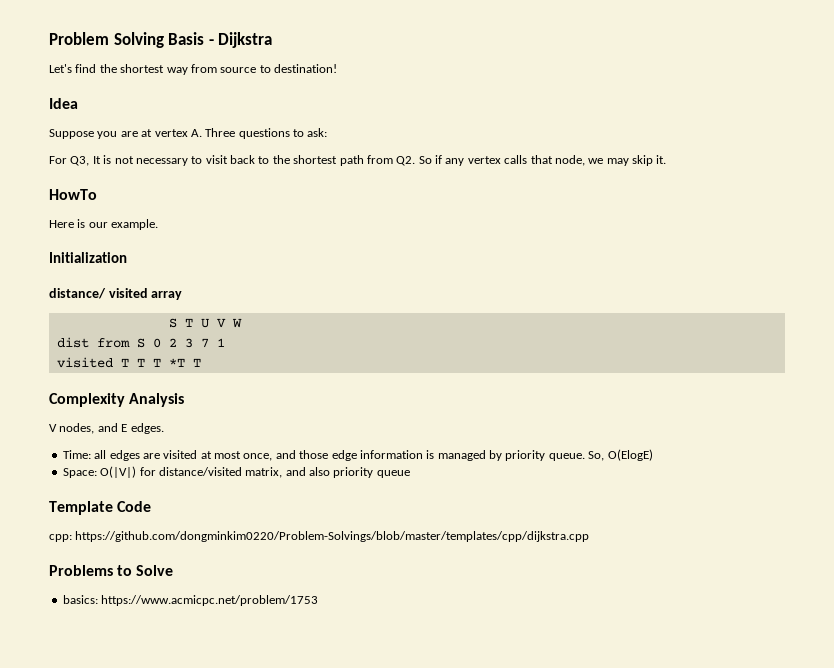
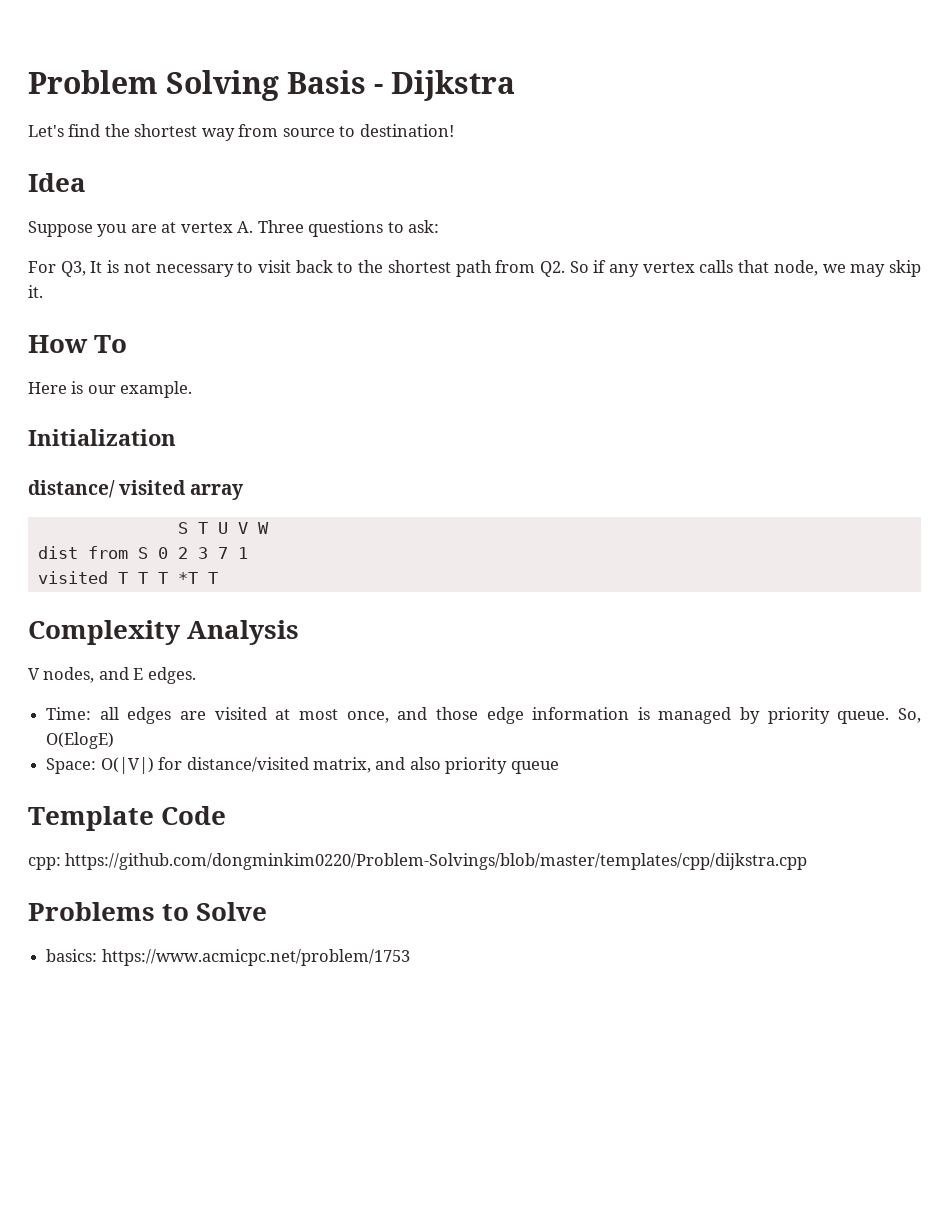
[49,189,97,200] HowTo -> [28,335,128,353] How To

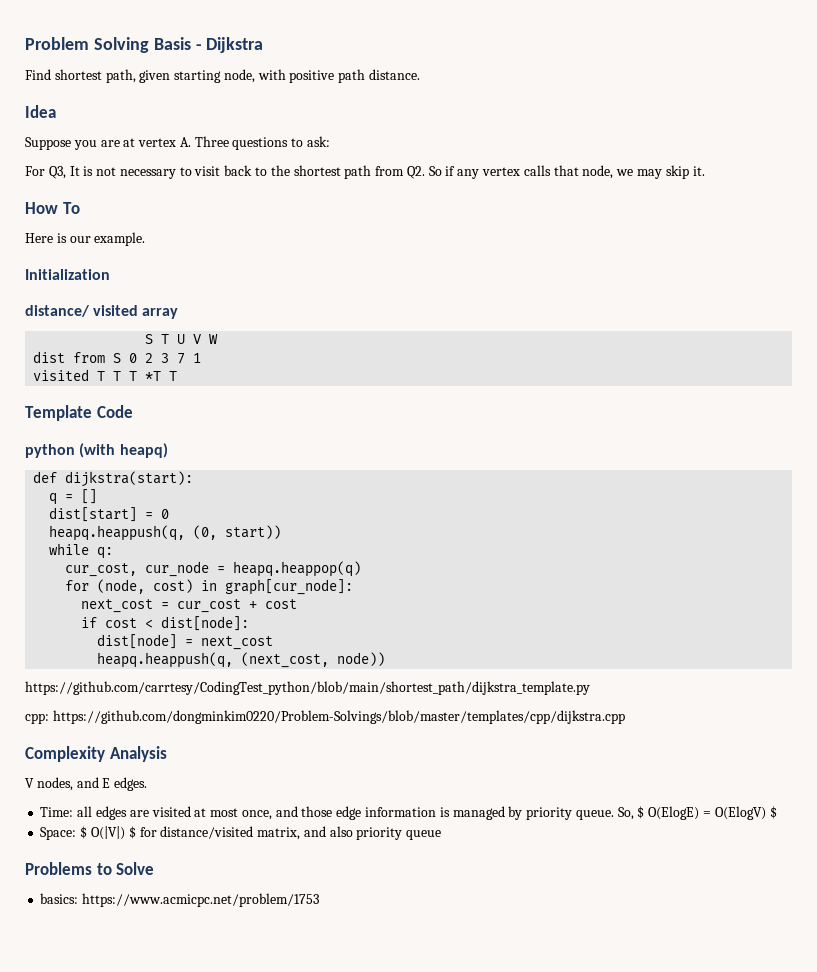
[28,124,454,141] Let's find the shortest way from source to destination! -> [25,69,421,83] Find shortest path, given starting node, with positive path distance.
(218, 578) none -> [25,405,133,421] [25,443,168,458] [33,471,194,487] [49,489,98,505] [49,507,170,522] [49,525,282,541] [49,543,114,559] [65,561,362,577] [65,579,354,595] [81,599,298,613] [81,616,250,631] [97,634,274,650] [97,652,386,668] [25,681,590,695] [25,710,625,724] // Template Code // python (with heapq) // def dijkstra(start): // q = [] // dist[start] = 0 // heapq.heappush(q, (0, start)) // while q: // cur_cost, cur_node = heapq.heappop(q) // for (node, cost) in graph[cur_node]: // next_cost = cur_cost + cost // if cost < dist[node]: // dist[node] = next_cost // heapq.heappush(q, (next_cost, node)) // https://github.com/carrtesy/CodingTest_python/blob/main/shortest_path/dijkstra_template.py // cpp: https://github.com/dongminkim0220/Problem-Solvings/blob/master/templates/cpp/dijkstra.cpp
(921, 715) none -> [637,806,645,819] $
[46,757,154,774] // Space: O(|V|) -> [702,806,777,820] [40,826,136,840] = O(ElogV) $ // Space: $ O(|V|) $
[28,806,227,831] [28,853,808,870] // Template Code // cpp: https://github.com/dongminkim0220/Problem-Solvings/blob/master/templates/cpp/dijkstra.cpp -> (442, 835) none

